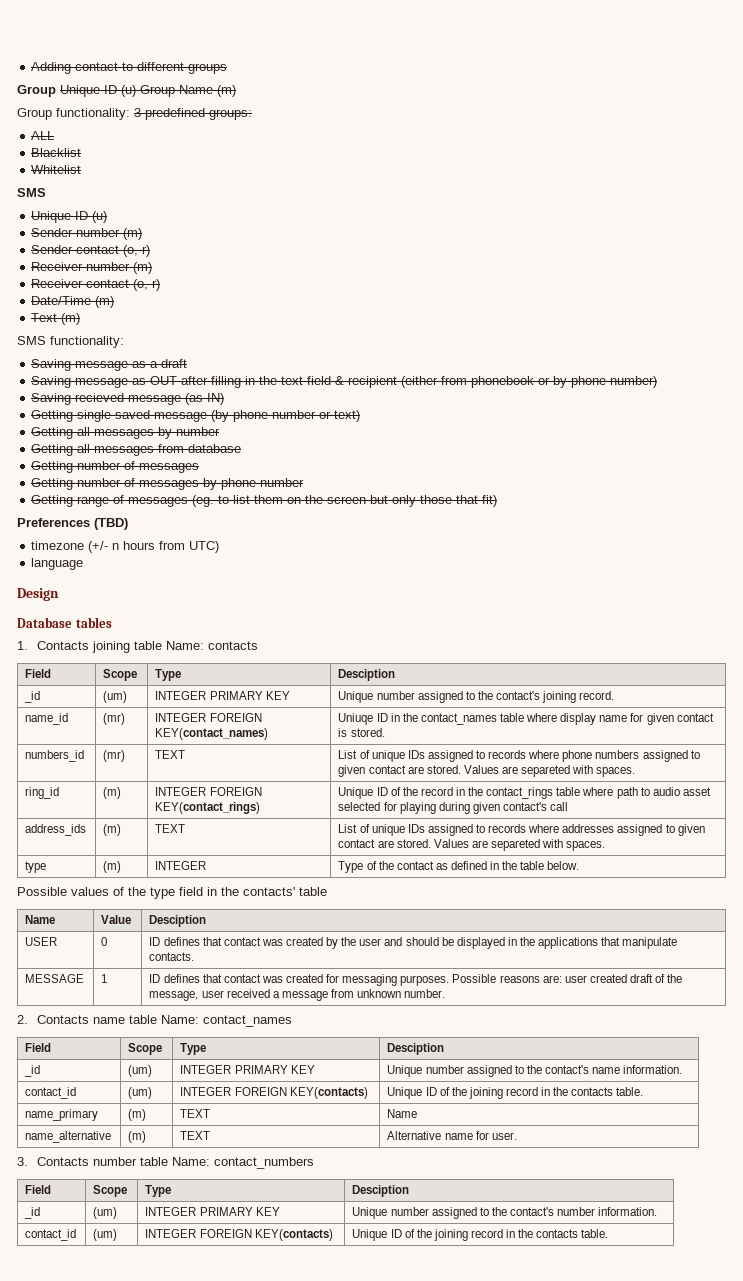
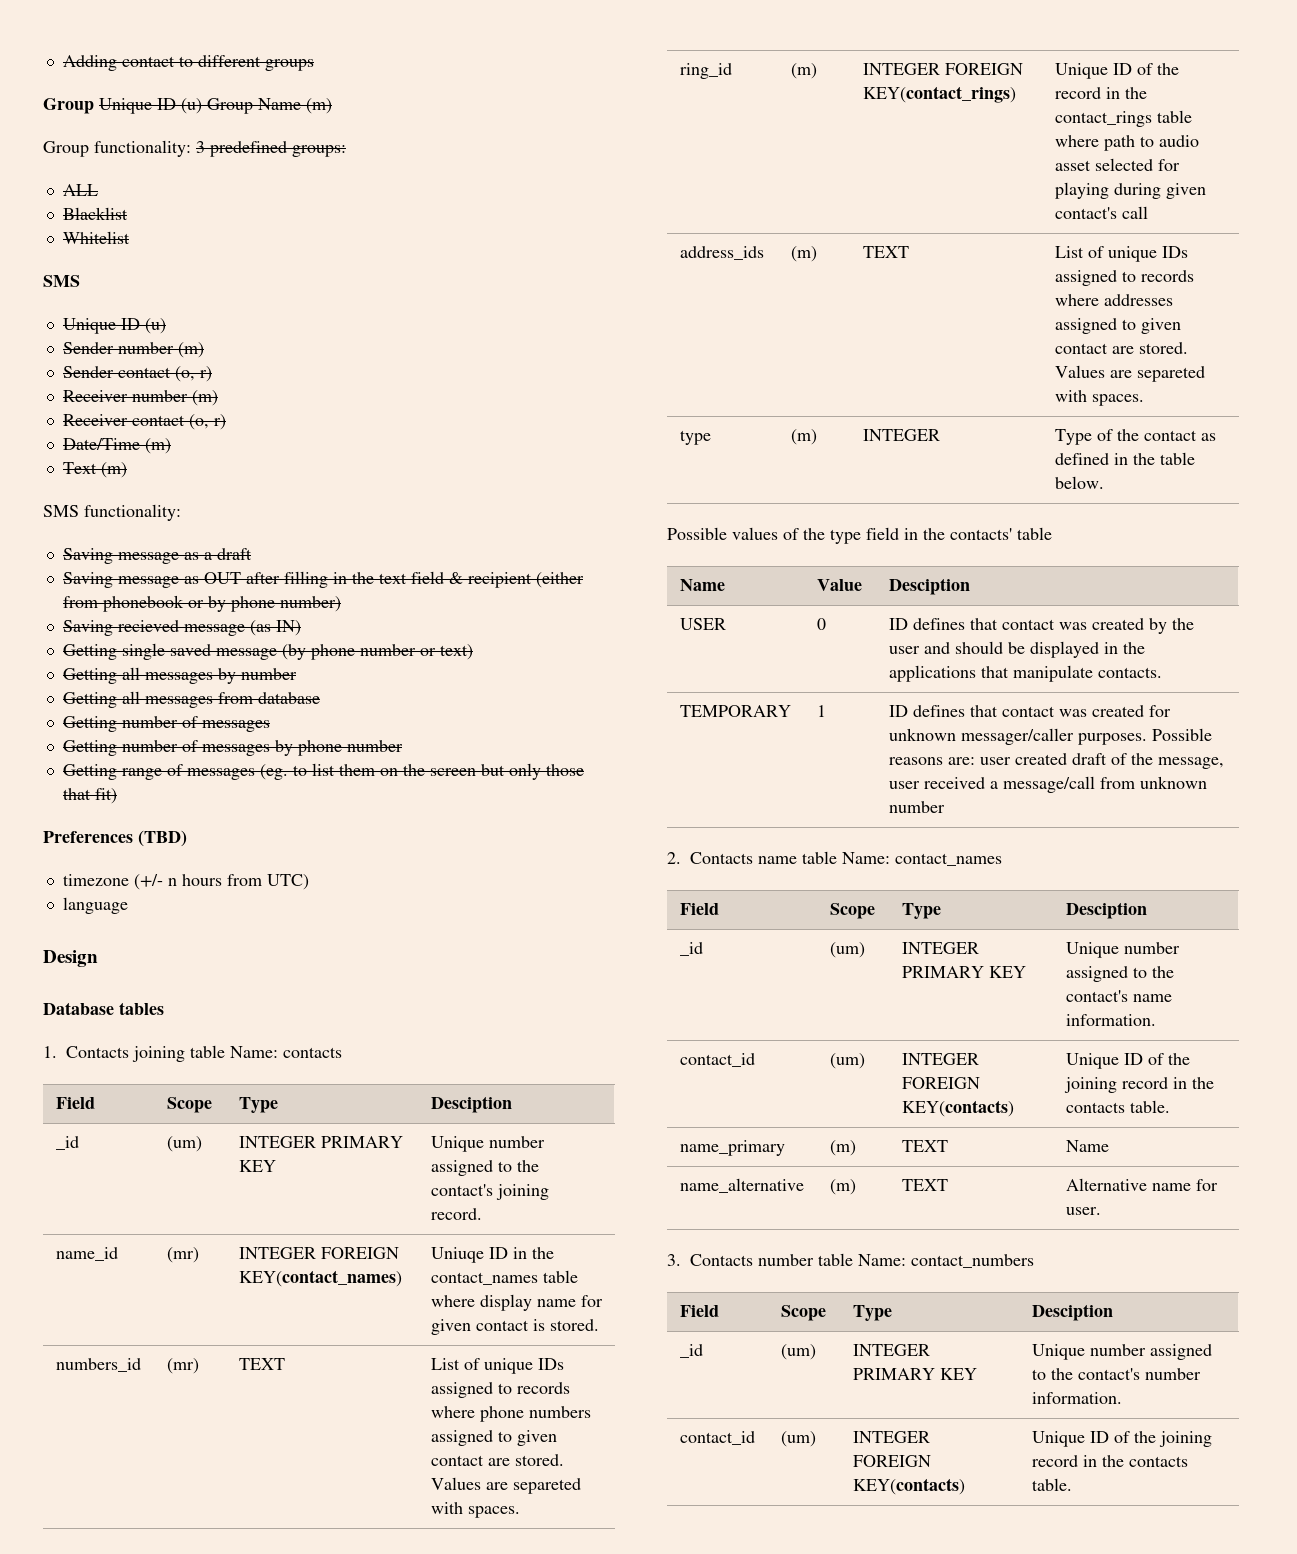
[25,974,85,983] MESSAGE -> [679,705,791,717] TEMPORARY
[342,974,398,986] messaging -> [888,728,1074,745] unknown messager/caller
[281,991,328,1001] message -> [1002,776,1095,793] message/call
[404,989,446,998] number. -> [888,801,945,813] number

